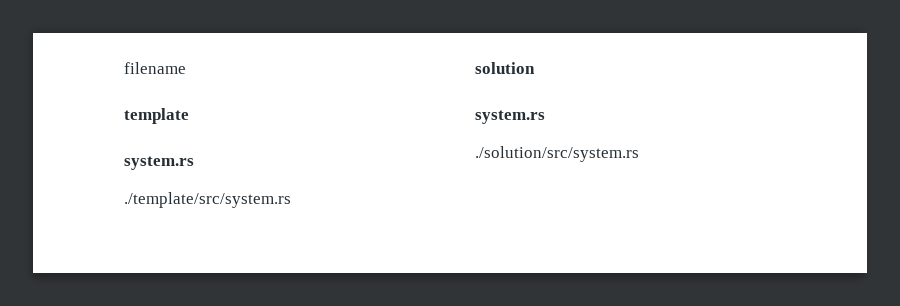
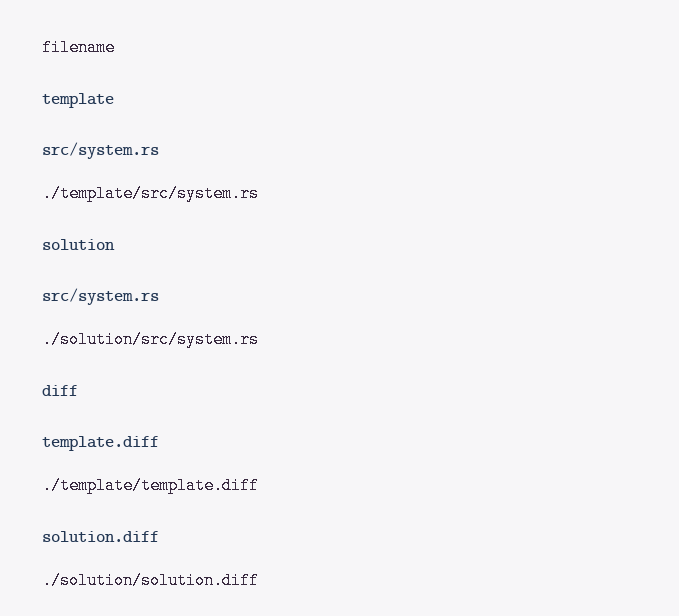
[124,156,194,170] system.rs -> [42,142,159,159] src/system.rs
[475,110,545,124] system.rs -> [42,288,159,305] src/system.rs
(639, 154) none -> [42,385,78,396] [42,436,159,451] [42,477,259,494] [42,531,159,542] [42,572,259,589] // diff // template.diff // ./template/template.diff // solution.diff // ./solution/solution.diff

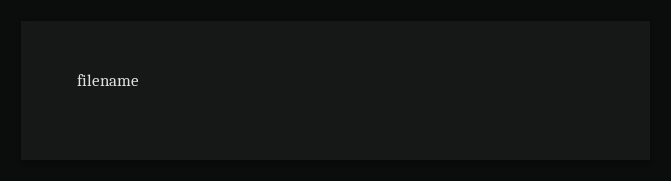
[42,93,114,108] [42,142,159,159] [42,185,259,202] [42,239,115,250] [42,288,159,305] [42,331,259,348] [42,385,78,396] [42,436,159,451] [42,477,259,494] [42,531,159,542] [42,572,259,589] // template // src/system.rs // ./template/src/system.rs // solution // src/system.rs // ./solution/src/system.rs // diff // template.diff // ./template/template.diff // solution.diff // ./solution/solution.diff -> (139, 80) none

